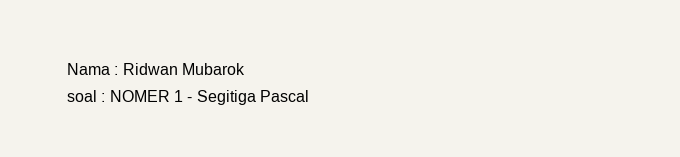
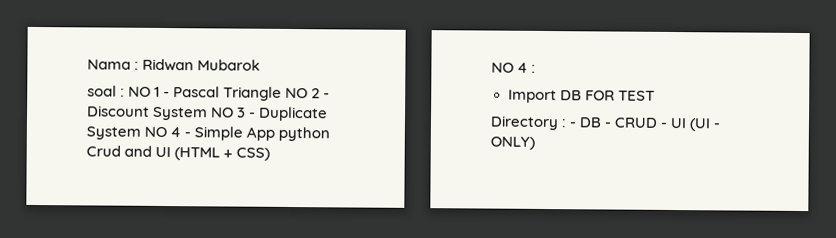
[109,90,170,102] NOMER -> [128,86,152,97] NO
[196,90,309,105] Segitiga Pascal -> [173,86,331,101] [87,105,329,122] [86,126,331,142] [86,145,271,161] [491,62,537,73] [507,89,655,104] [490,115,721,132] [490,136,535,150] Pascal Triangle NO 2 - Discount System NO 3 - Duplicate System NO 4 - Simple App python Crud and UI (HTML + CSS) // NO 4 : // Import DB FOR TEST // Directory : - DB - CRUD - UI (UI - ONLY)

